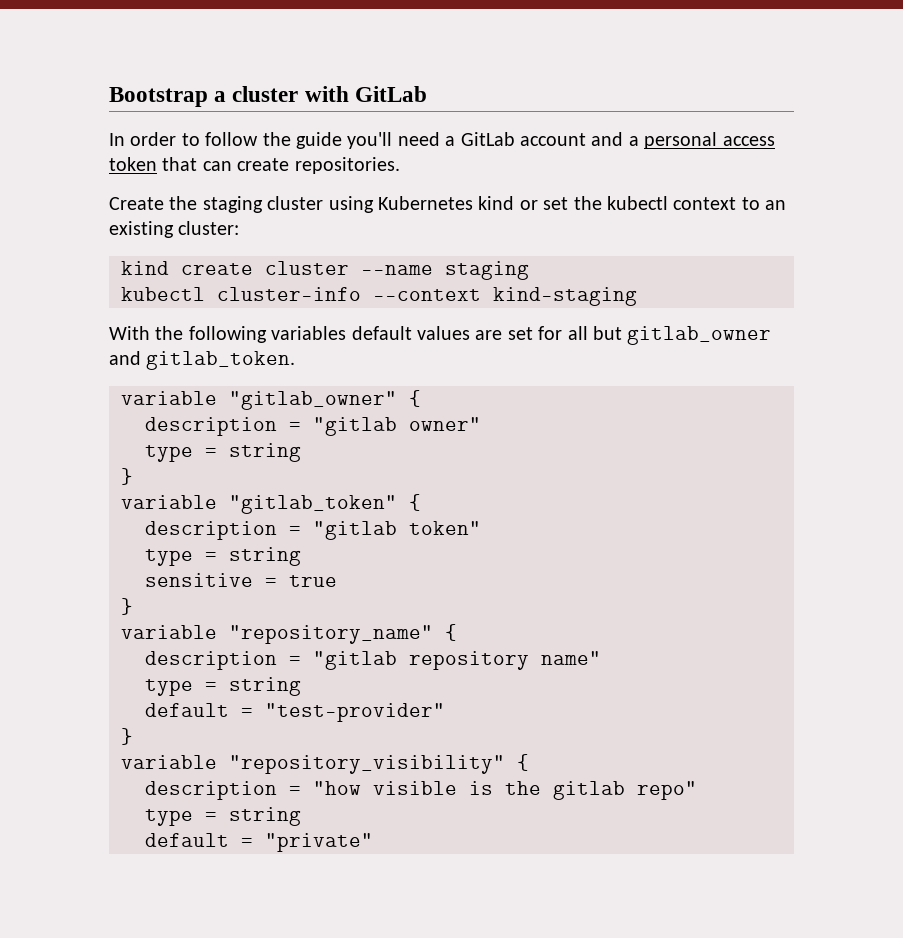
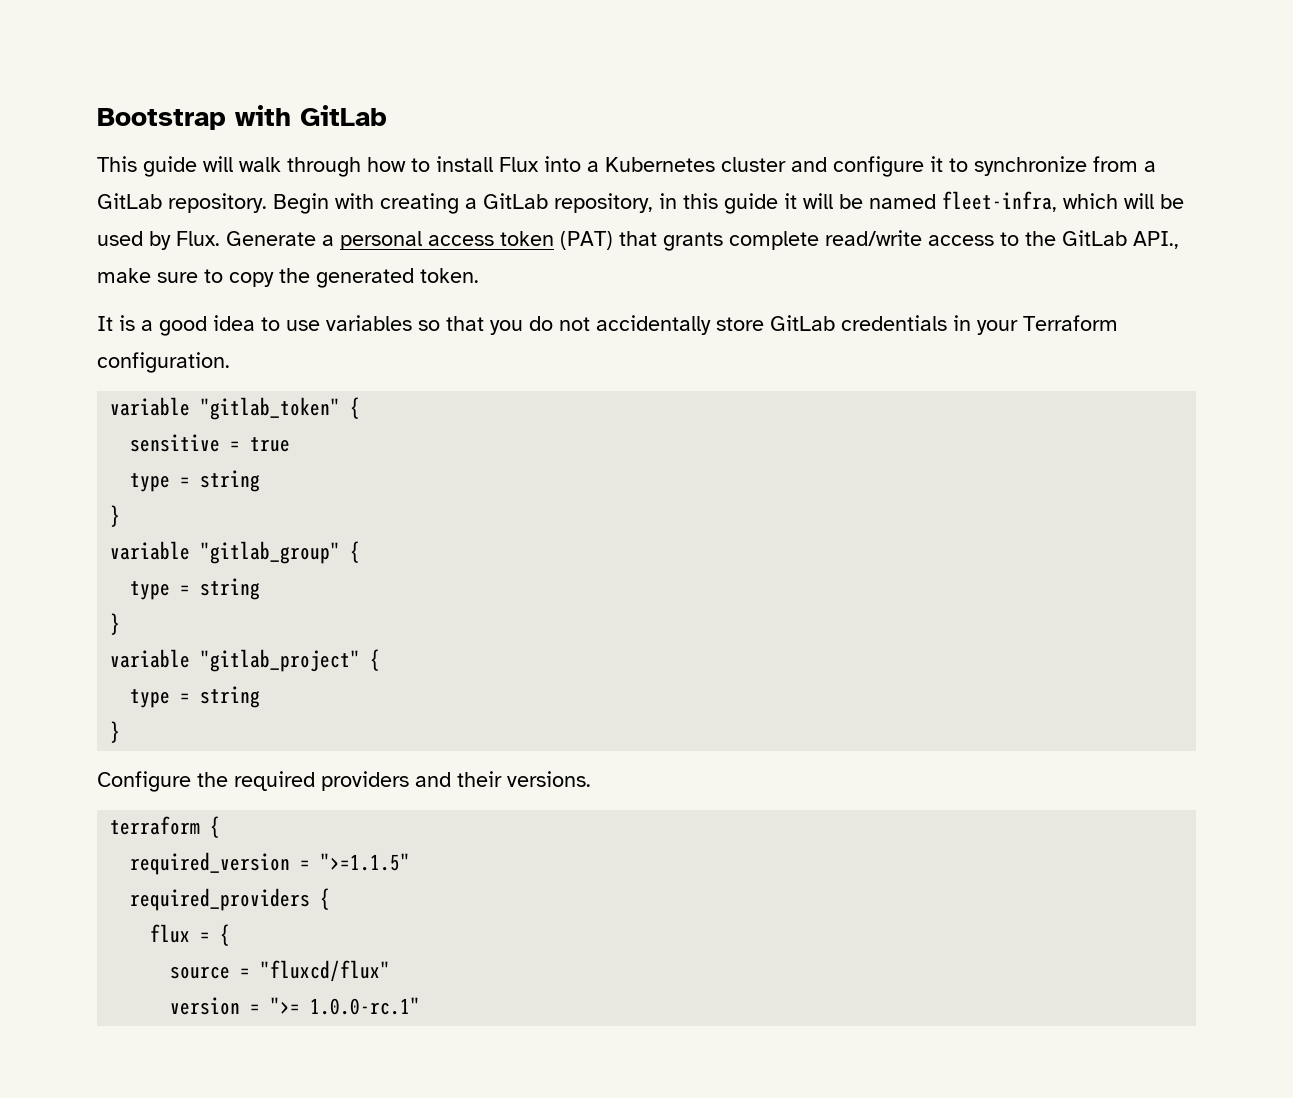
[214,86,299,102] a cluster -> (226, 119) none
[109,132,775,149] [109,157,400,174] [109,196,787,213] [109,221,240,238] [121,261,529,280] [121,287,637,306] [109,326,772,345] [109,351,296,370] [121,390,421,410] [145,417,481,436] [145,443,301,462] [121,468,133,485] [121,494,421,514] [145,521,481,540] [145,547,301,566] [145,573,337,587] [121,598,133,615] [121,624,457,644] [145,651,601,670] [145,677,301,696] [145,703,445,722] [121,728,133,745] [121,754,529,774] [145,781,697,800] [145,807,301,826] [145,833,373,852] In order to follow the guide you'll need a GitLab account and a personal access token that can create repositories. // Create the staging cluster using Kubernetes kind or set the kubectl context to an existing cluster: // kind create cluster --name staging // kubectl cluster-info --context kind-staging // With the following variables default values are set for all but gitlab_owner and gitlab_token. // variable "gitlab_owner" { // description = "gitlab owner" // type = string // } // variable "gitlab_token" { // description = "gitlab token" // type = string // sensitive = true // } // variable "repository_name" { // description = "gitlab repository name" // type = string // default = "test-provider" // } // variable "repository_visibility" { // description = "how visible is the gitlab repo" // type = string // default = "private" -> [97,156,1156,177] [97,191,1184,214] [97,230,1179,251] [97,268,479,288] [97,315,1118,336] [97,352,230,373] [110,397,361,420] [130,434,291,452] [130,470,261,492] [110,505,121,527] [110,541,361,564] [130,578,261,600] [110,613,121,635] [110,649,381,672] [130,686,261,708] [110,721,121,743] [97,771,591,792] [110,816,221,838] [130,852,411,875] [130,888,331,911] [150,924,231,946] [170,960,391,982] [170,997,421,1015] This guide will walk through how to install Flux into a Kubernetes cluster and configure it to synchronize from a GitLab repository. Begin with creating a GitLab repository, in this guide it will be named fleet-infra, which will be used by Flux. Generate a personal access token (PAT) that grants complete read/write access to the GitLab API., make sure to copy the generated token. // It is a good idea to use variables so that you do not accidentally store GitLab credentials in your Terraform configuration. // variable "gitlab_token" { // sensitive = true // type = string // } // variable "gitlab_group" { // type = string // } // variable "gitlab_project" { // type = string // } // Configure the required providers and their versions. // terraform { // required_version = ">=1.1.5" // required_providers { // flux = { // source = "fluxcd/flux" // version = ">= 1.0.0-rc.1"

